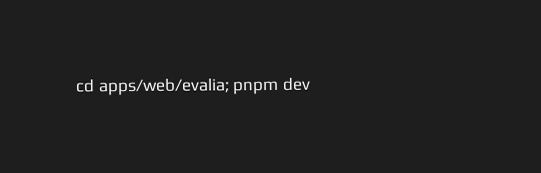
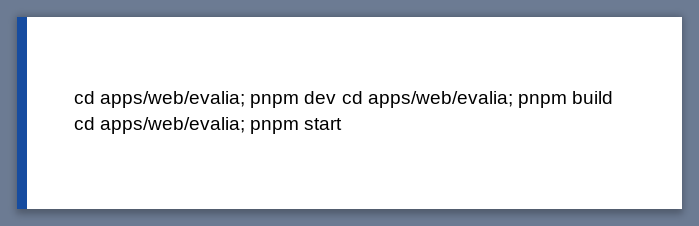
(311, 84) none -> [341,91,613,108] [74,117,343,134] cd apps/web/evalia; pnpm build cd apps/web/evalia; pnpm start

